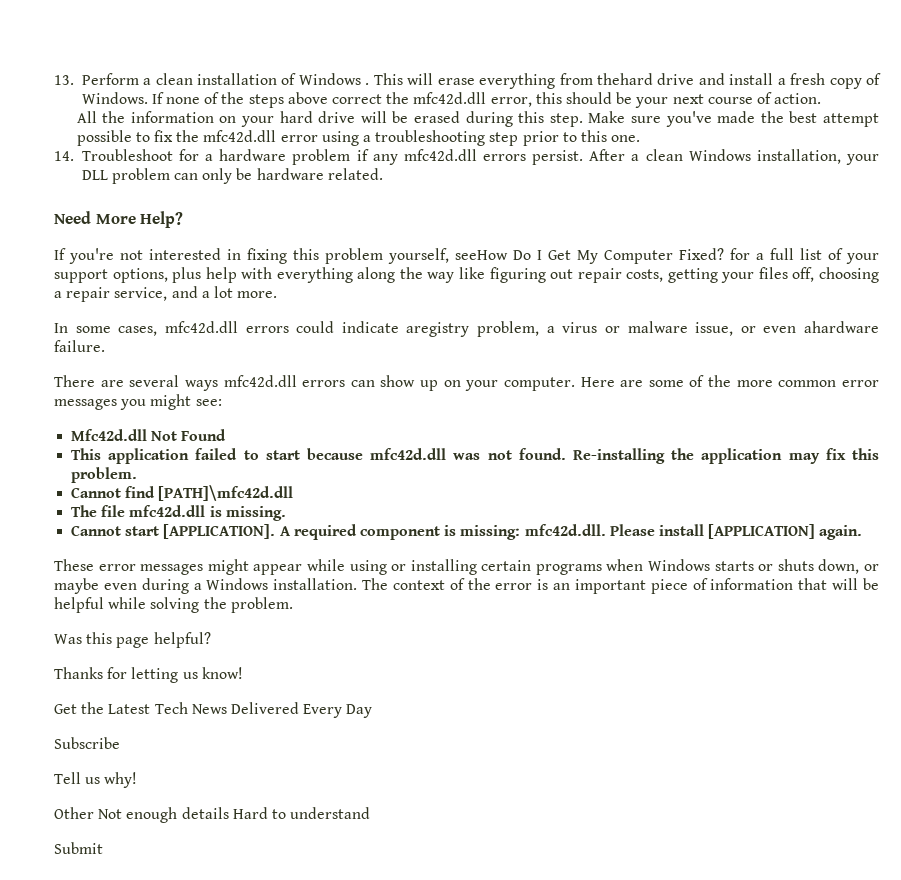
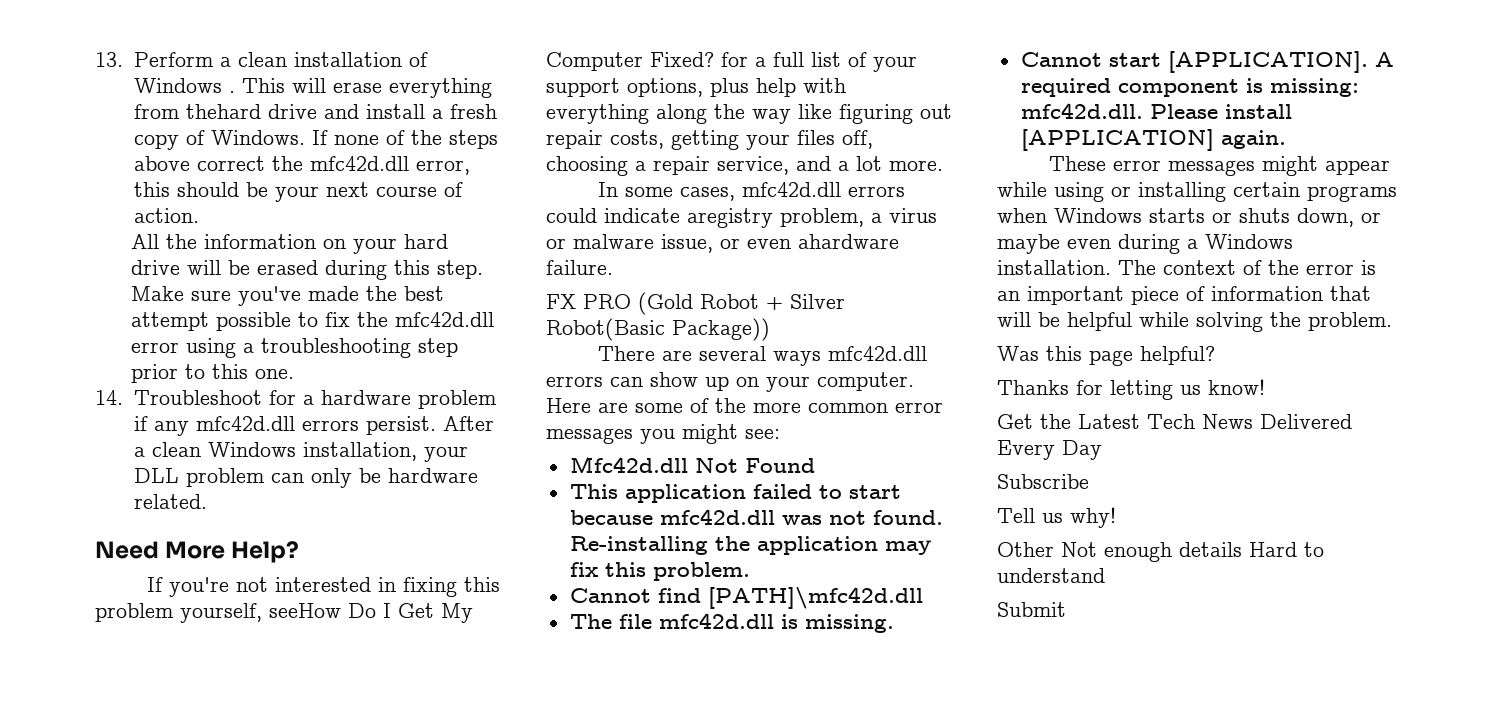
(105, 346) none -> [546,292,845,315] [546,318,770,341] // FX PRO (Gold Robot + Silver Robot(Basic Package))

